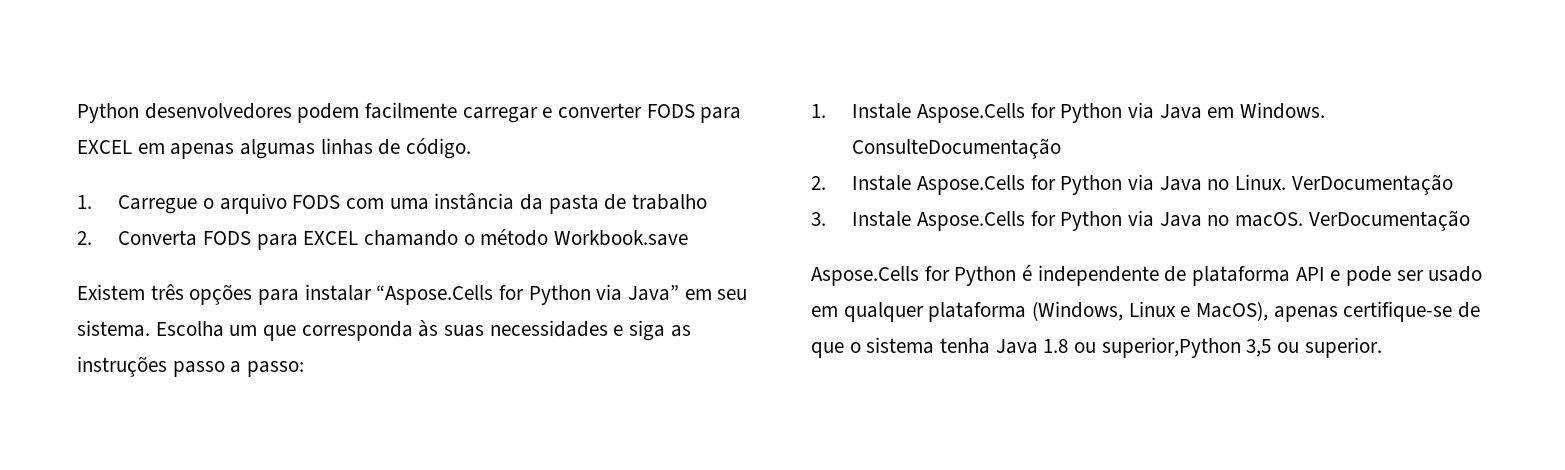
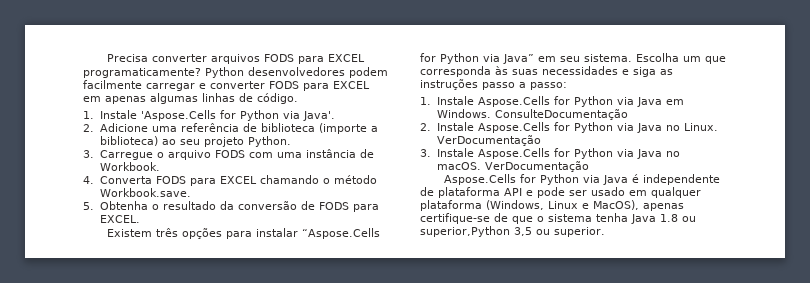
(77, 113) none -> [107,54,366,64] [83,68,201,78] Precisa converter arquivos FODS para EXCEL programaticamente?
(92, 202) none -> [99,110,335,121] [83,123,378,134] [99,136,291,147] [83,150,94,158] Instale 'Aspose.Cells for Python via Java'. // 2. Adicione uma referência de biblioteca (importe a biblioteca) ao seu projeto Python. // 3.
[520,194,708,214] [77,231,92,245] da pasta de trabalho // 2. -> [359,149,374,158] [99,162,160,171] [83,176,94,184] de Workbook. // 4.
[554,230,689,246] Workbook.save -> [99,188,191,197] [83,201,379,212] [99,215,140,223] Workbook.save. // 5. Obtenha o resultado da conversão de FODS para EXCEL.
(1017, 276) none -> [583,175,629,185] via Java

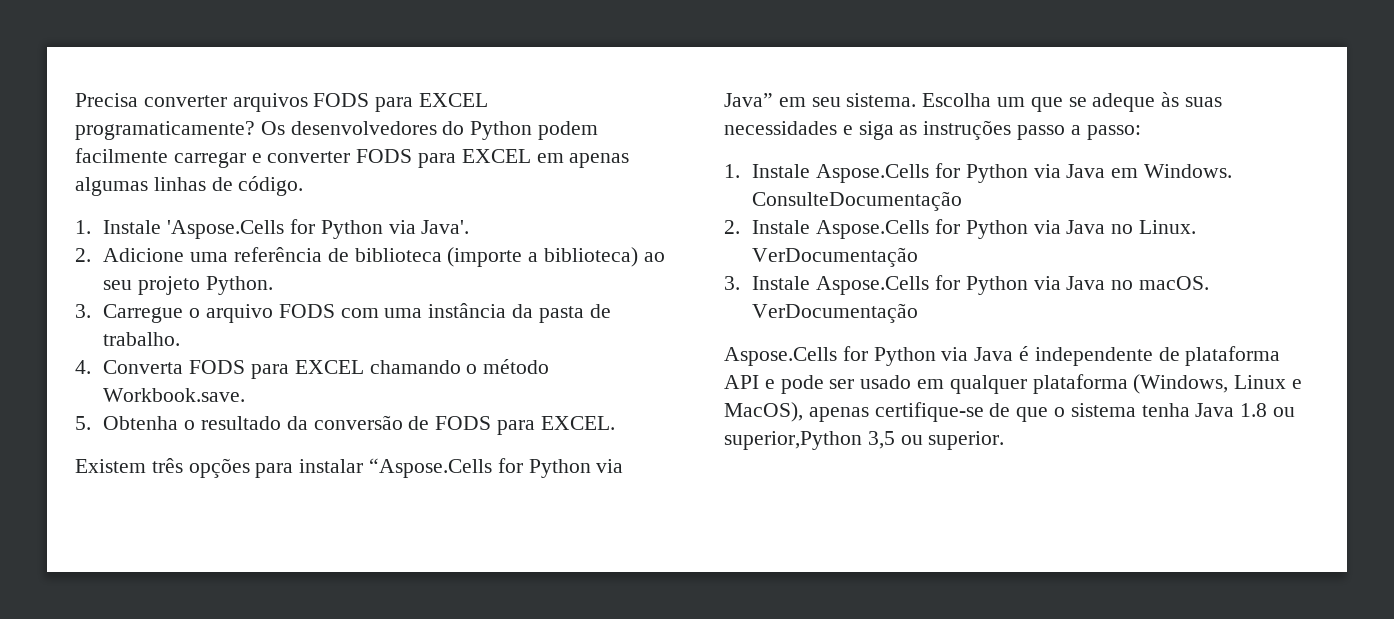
[205,67,345,78] Python desenvolvedores -> [260,121,533,140] Os desenvolvedores do Python
[359,149,374,158] [99,162,160,171] de Workbook. -> [511,304,611,323] [103,332,181,346] da pasta de trabalho.
[420,66,491,77] corresponda -> [1068,93,1156,112] se adeque

